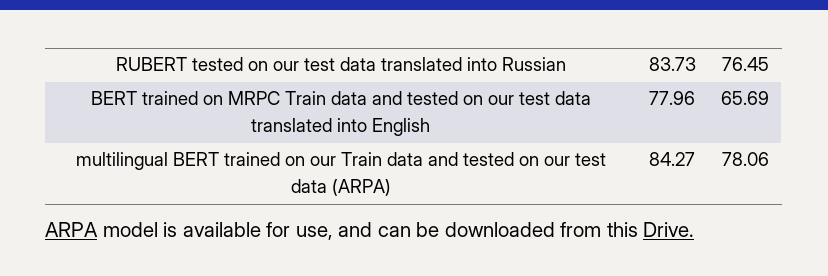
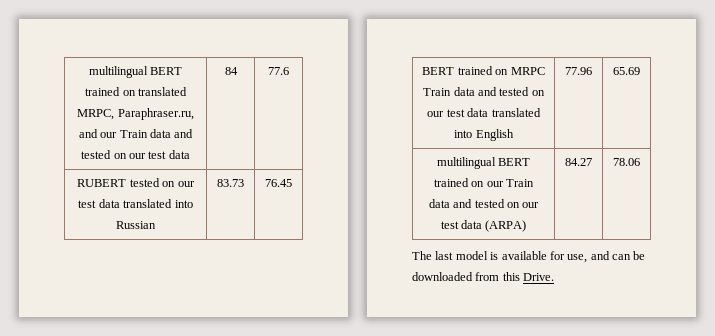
(115, 64) none -> [88,66,183,78] [85,87,187,96] [77,108,194,120] [78,129,194,138] [81,150,190,159] [224,67,238,75] [268,67,289,75] multilingual BERT trained on translated MRPC, Paraphraser.ru, and our Train data and tested on our test data | 84 | 77.6 //
[45,222,98,237] ARPA -> [412,251,454,260] The last

